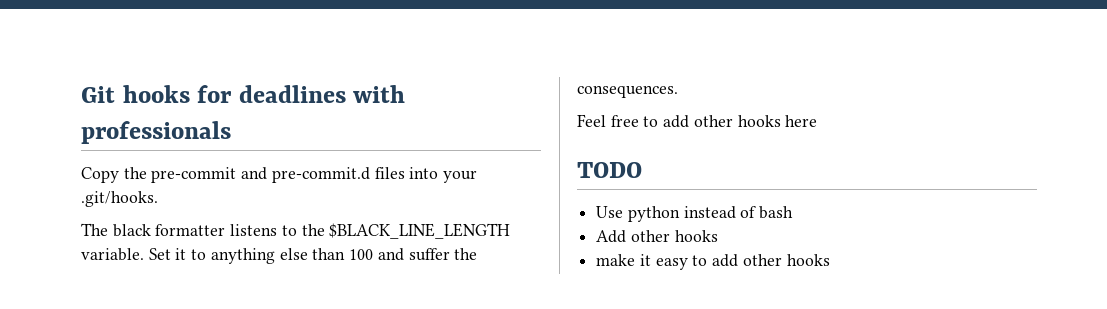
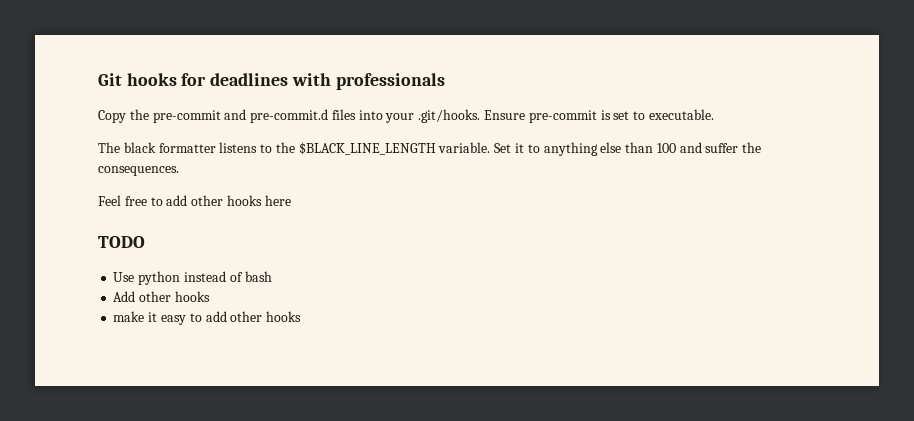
(158, 199) none -> [484,109,714,123] Ensure pre-commit is set to executable.

